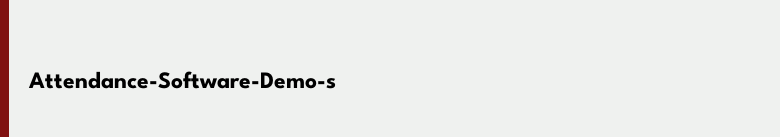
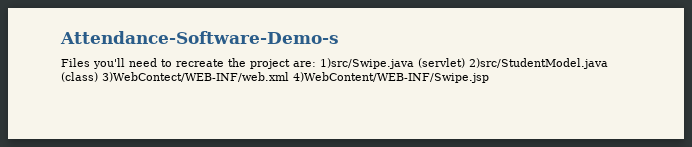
(336, 80) none -> [61,58,608,69] [61,72,489,83] // Files you'll need to recreate the project are: 1)src/Swipe.java (servlet) 2)src/StudentModel.java (class) 3)WebContect/WEB-INF/web.xml 4)WebContent/WEB-INF/Swipe.jsp

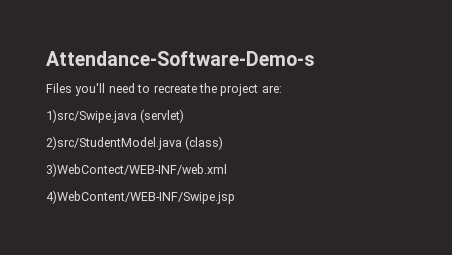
(316, 64) none -> (282, 89) //
(465, 63) none -> (185, 116) //
(98, 77) none -> (224, 143) //
(289, 77) none -> (227, 170) //

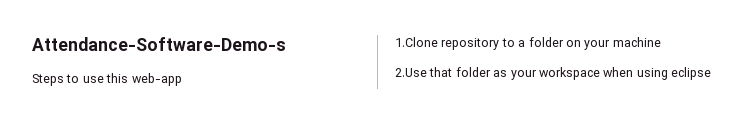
[46,83,282,96] [46,109,185,123] [46,136,224,150] [46,163,227,177] [46,190,235,204] Files you'll need to recreate the project are: // 1)src/Swipe.java (servlet) // 2)src/StudentModel.java (class) // 3)WebContect/WEB-INF/web.xml // 4)WebContent/WEB-INF/Swipe.jsp -> [32,73,182,86] [395,37,661,50] [395,67,711,80] Steps to use this web-app // 1.Clone repository to a folder on your machine // 2.Use that folder as your workspace when using eclipse

